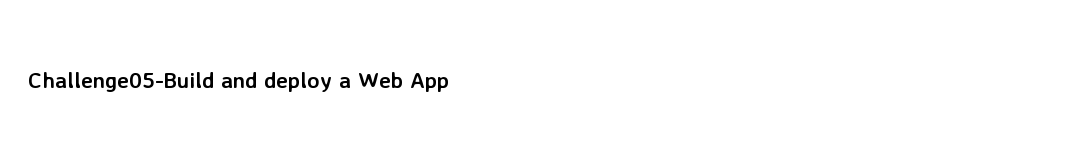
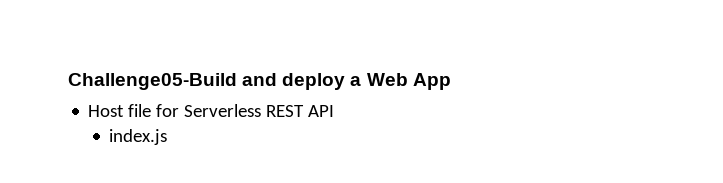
(449, 82) none -> [88,104,335,117] [109,129,168,145] // Host file for Serverless REST API // index.js

